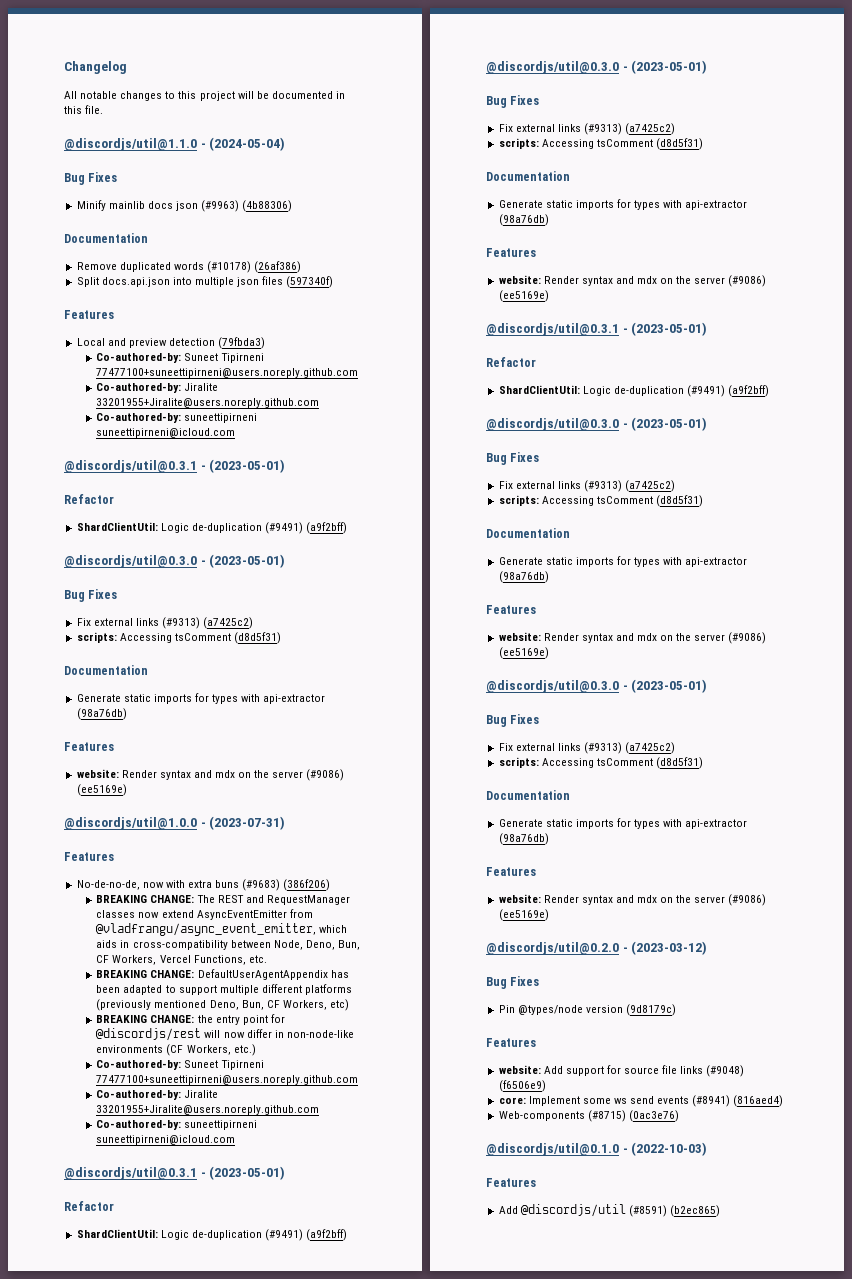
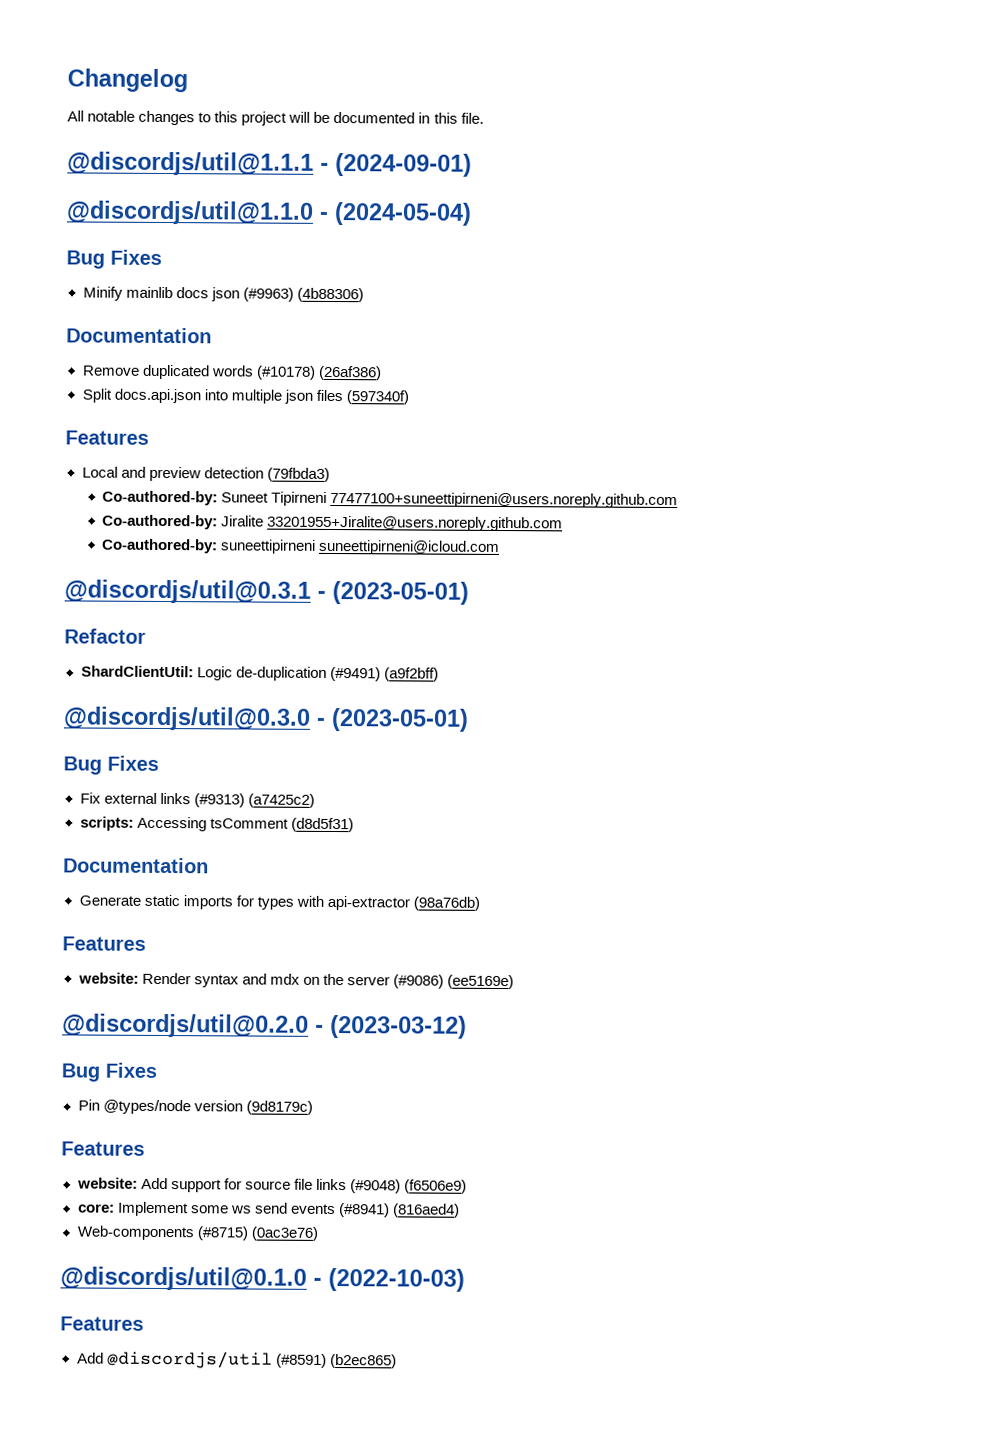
(104, 109) none -> [67,151,472,177] // @discordjs/util@1.1.1 - (2024-09-01)
[64,816,286,830] [64,852,114,861] [76,879,331,891] [96,895,350,905] [96,909,313,920] [96,923,348,936] [96,940,360,950] [96,955,267,965] [96,969,349,980] [96,984,352,995] [96,999,349,1011] [96,1014,285,1025] [96,1028,354,1041] [96,1044,256,1056] [96,1060,264,1070] [96,1075,359,1085] [96,1090,219,1100] [96,1105,320,1115] [96,1120,258,1130] [96,1135,236,1145] [64,1166,286,1180] [64,1201,114,1211] [76,1229,348,1241] [486,60,708,74] [486,95,540,108] [498,123,676,135] [498,138,703,150] [486,171,570,181] [498,199,748,210] [498,214,549,226] [486,248,536,257] [498,275,767,287] [498,290,549,302] [486,322,708,336] [486,357,536,367] [498,385,770,397] [486,417,708,431] [486,452,540,465] [498,480,676,492] [498,495,703,507] [486,528,570,538] [498,556,748,567] [498,571,549,583] [486,605,536,614] [498,632,767,644] [498,647,549,659] [486,679,708,693] [486,714,540,727] [498,742,676,754] [498,757,703,769] [486,790,570,800] [498,818,748,829] [498,833,549,845] [486,867,536,876] [498,894,767,906] [498,909,549,921] // @discordjs/util@1.0.0 - (2023-07-31) // Features // No-de-no-de, now with extra buns (#9683) (386f206) // BREAKING CHANGE: The REST and RequestManager classes now extend AsyncEventEmitter from @vladfrangu/async_event_emitter, which aids in cross-compatibility between Node, Deno, Bun, CF Workers, Vercel Functions, etc. // BREAKING CHANGE: DefaultUserAgentAppendix has been adapted to support multiple different platforms (previously mentioned Deno, Bun, CF Workers, etc) // BREAKING CHANGE: the entry point for @discordjs/rest will now differ in non-node-like environments (CF Workers, etc.) // Co-authored-by: Suneet Tipirneni 77477100+suneettipirneni@users.noreply.github.com // Co-authored-by: Jiralite 33201955+Jiralite@users.noreply.github.com // Co-authored-by: suneettipirneni suneettipirneni@icloud.com // @discordjs/util@0.3.1 - (2023-05-01) // Refactor // ShardClientUtil: Logic de-duplication (#9491) (a9f2bff) // @discordjs/util@0.3.0 - (2023-05-01) // Bug Fixes // Fix external links (#9313) (a7425c2) // scripts: Accessing tsComment (d8d5f31) // Documentation // Generate static imports for types with api-extractor (98a76db) // Features // website: Render syntax and mdx on the server (#9086) (ee5169e) // @discordjs/util@0.3.1 - (2023-05-01) // Refactor // ShardClientUtil: Logic de-duplication (#9491) (a9f2bff) // @discordjs/util@0.3.0 - (2023-05-01) // Bug Fixes // Fix external links (#9313) (a7425c2) // scripts: Accessing tsComment (d8d5f31) // Documentation // Generate static imports for types with api-extractor (98a76db) // Features // website: Render syntax and mdx on the server (#9086) (ee5169e) // @discordjs/util@0.3.0 - (2023-05-01) // Bug Fixes // Fix external links (#9313) (a7425c2) // scripts: Accessing tsComment (d8d5f31) // Documentation // Generate static imports for types with api-extractor (98a76db) // Features // website: Render syntax and mdx on the server (#9086) (ee5169e) -> (514, 982) none

